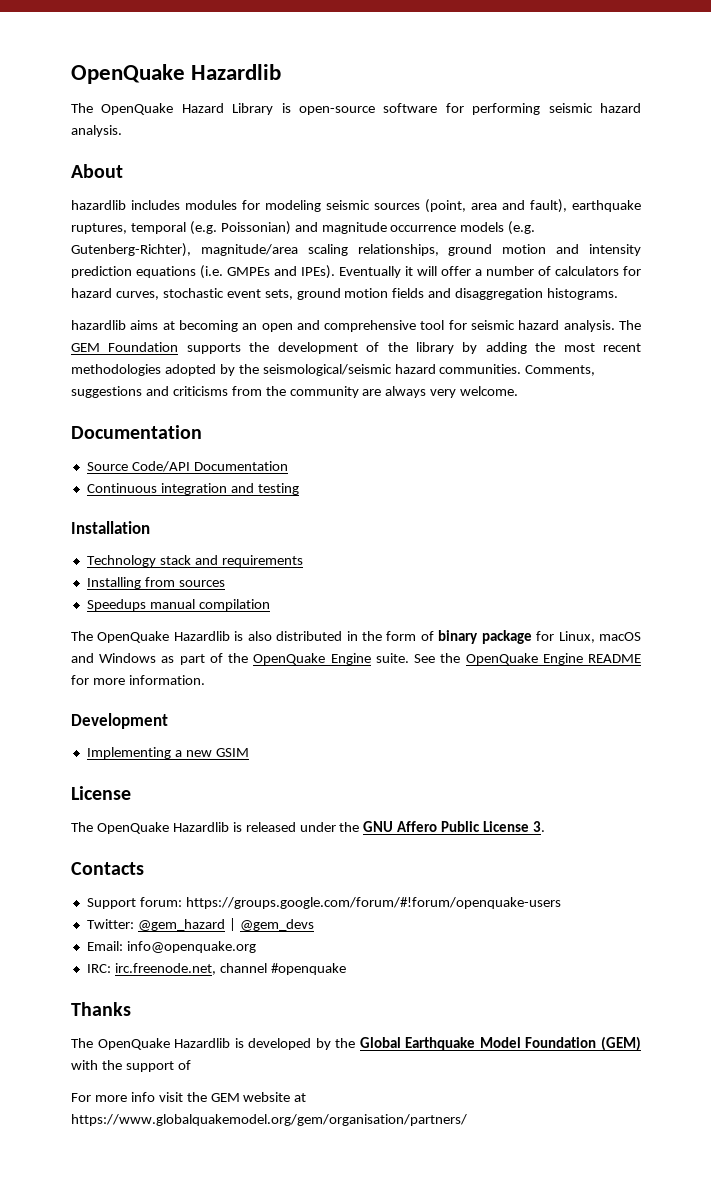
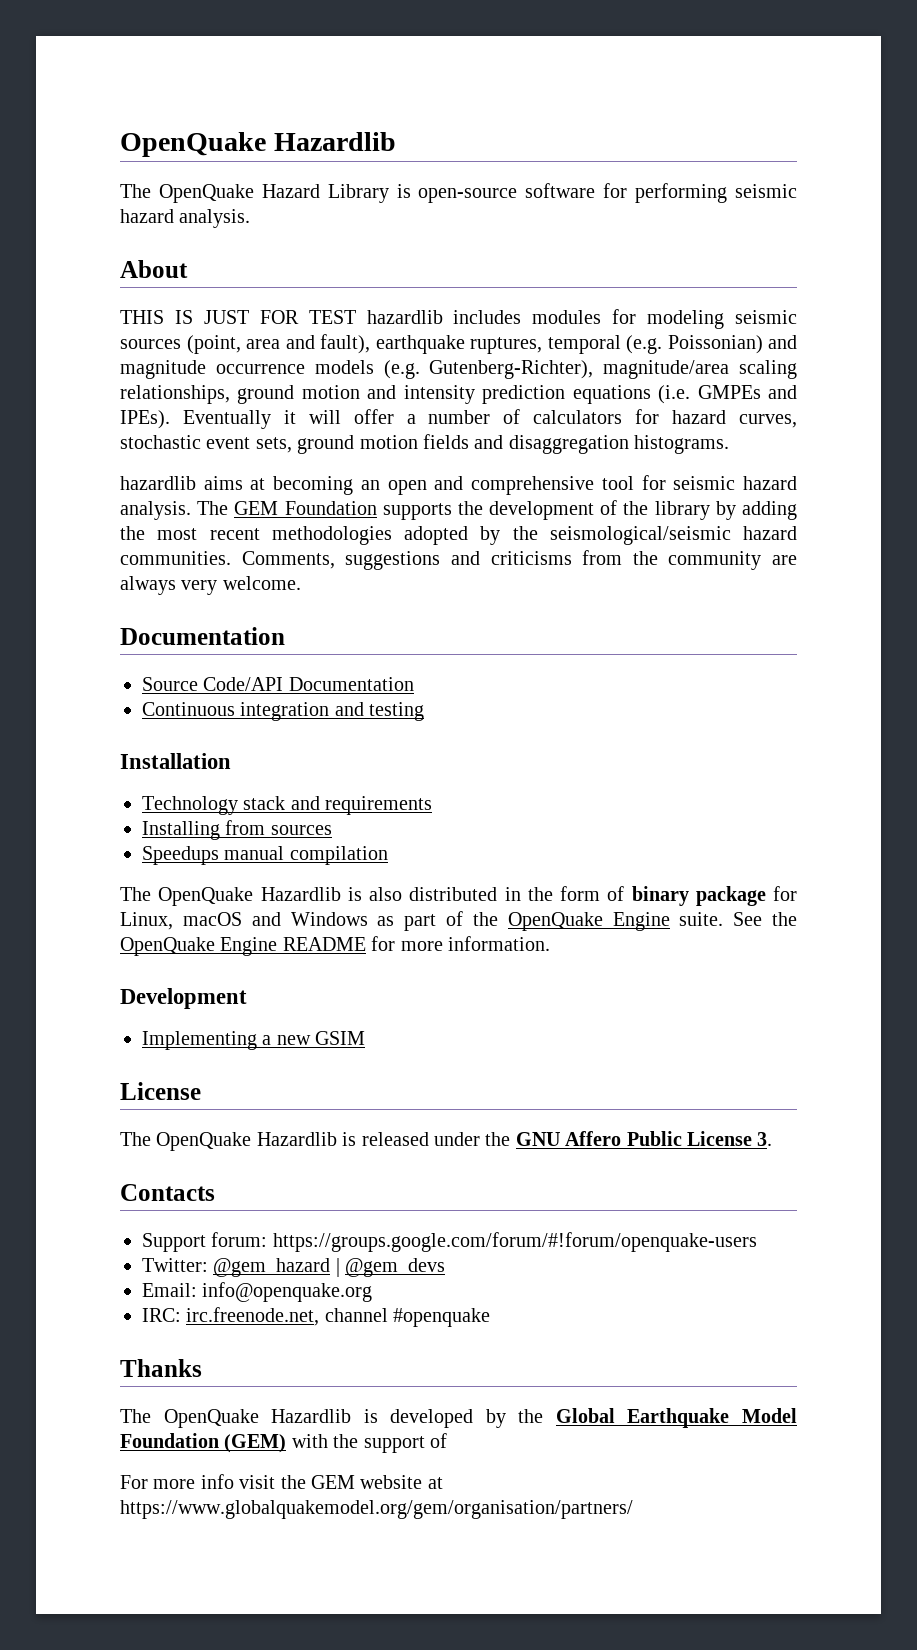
(123, 171) none -> [120,310,356,324] THIS IS JUST FOR TEST

